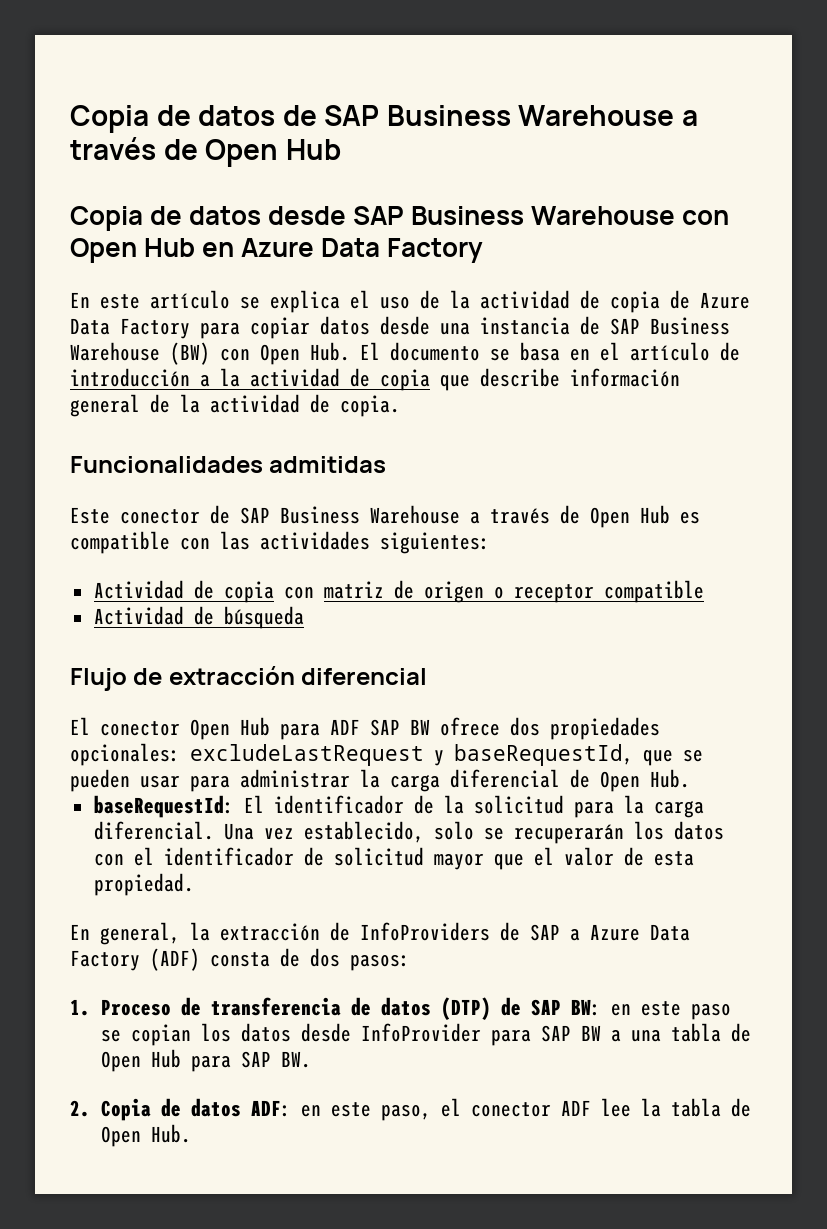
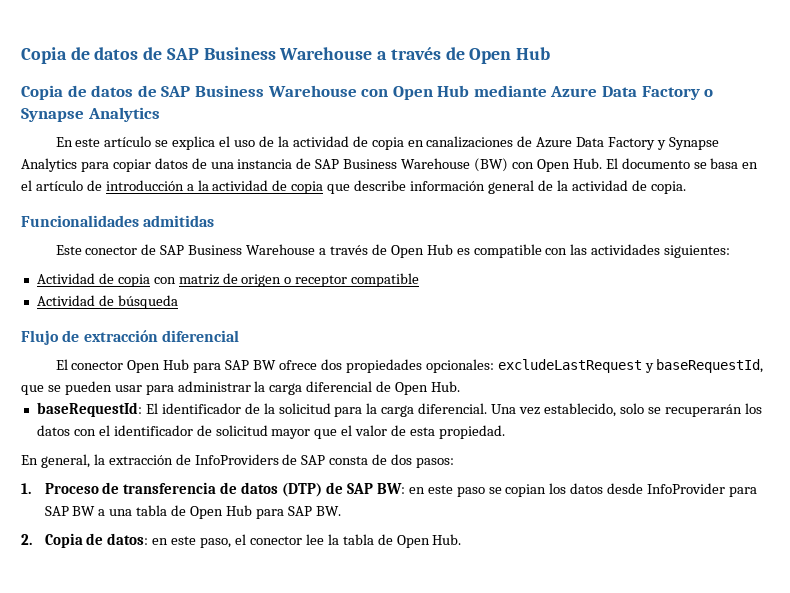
[268,206,347,225] desde -> [137,85,157,97] de
[202,238,484,263] en Azure Data Factory -> [473,85,714,100] [21,107,160,122] mediante Azure Data Factory o Synapse Analytics
(660, 302) none -> [407,136,514,148] en canalizaciones
(190, 328) none -> [657,137,719,150] [21,158,77,172] y Synapse Analytics
[380,316,430,335] desde -> [191,158,207,169] de
[330,719,360,735] ADF -> (222, 368) none
[570,924,690,941] [70,948,200,971] a Azure Data Factory (ADF) -> (326, 460) none
[190,1098,291,1117] datos ADF: -> [107,533,149,545] datos:
[560,1100,591,1116] ADF -> (302, 540) none

